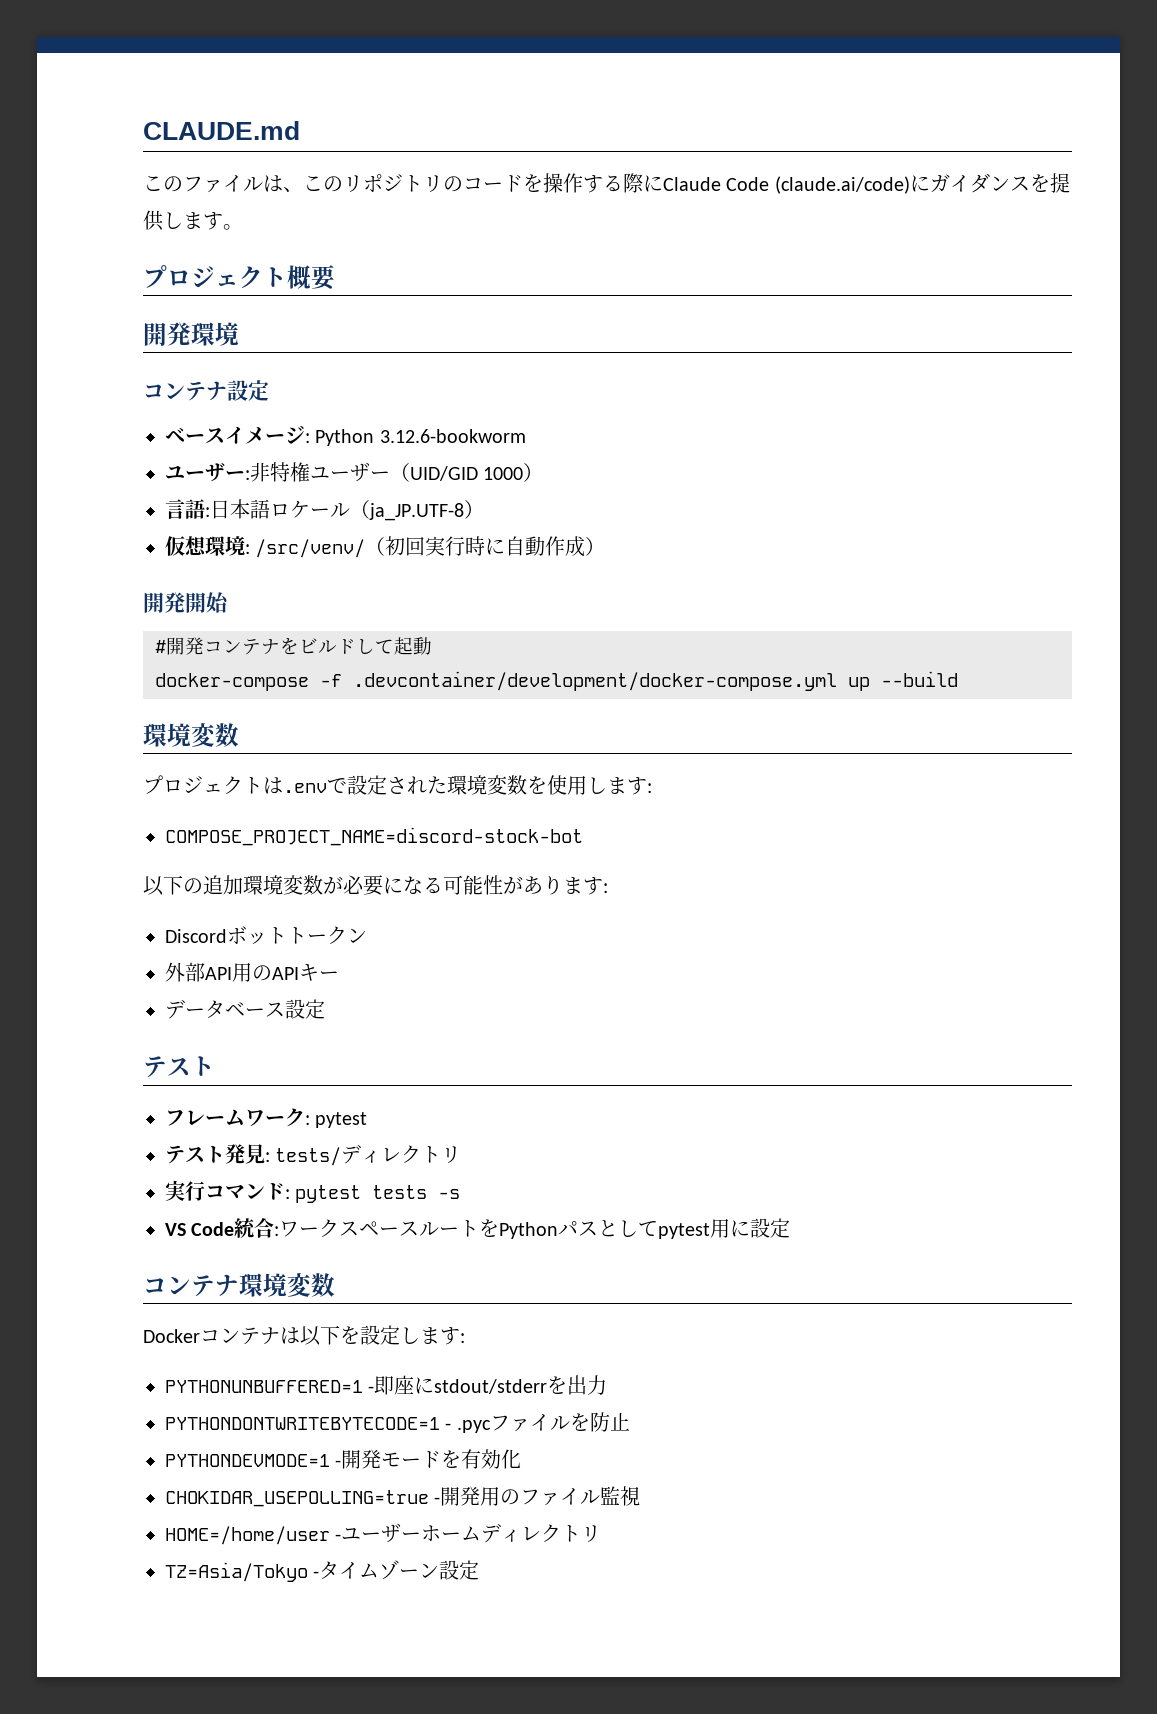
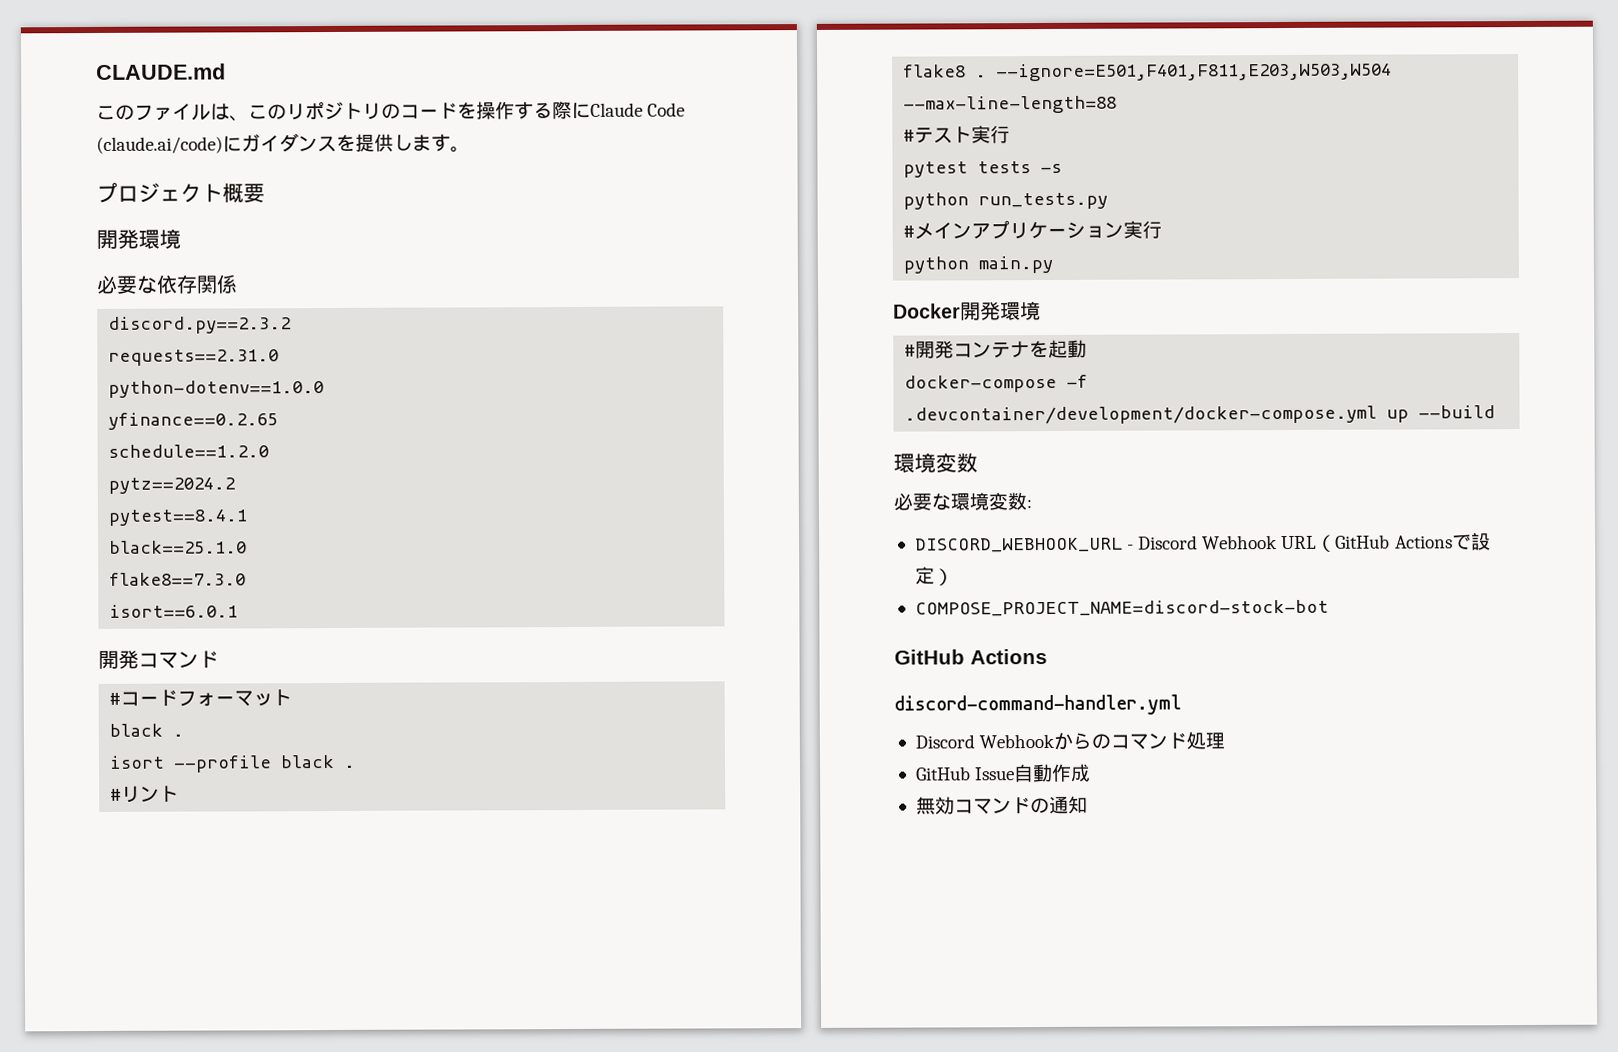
[143,380,269,401] [165,425,526,446] [165,462,544,482] [165,499,484,521] [165,536,606,558] [143,592,229,613] コンテナ設定 // ベースイメージ: Python 3.12.6-bookworm // ユーザー:非特権ユーザー（UID/GID 1000） // 言語:日本語ロケール（ja_JP.UTF-8） // 仮想環境: /src/venv/（初回実行時に自動作成） // 開発開始 -> [96,274,238,294] [108,316,292,334] [108,349,280,366] [108,380,325,398] [108,412,279,430] [108,444,270,458] [108,477,236,494] [108,509,248,526] [109,540,248,554] [109,572,247,586] [109,604,239,618] [98,649,219,669] [109,689,293,707] [109,723,185,737] [109,754,357,773] [110,785,180,803] [903,62,1393,82] [903,95,1118,114] [903,125,1011,144] [903,161,1063,178] [903,192,1109,210] [903,220,1163,240] [903,255,1054,274] [893,301,1041,321] 必要な依存関係 // discord.py==2.3.2 // requests==2.31.0 // python-dotenv==1.0.0 // yfinance==0.2.65 // schedule==1.2.0 // pytz==2024.2 // pytest==8.4.1 // black==25.1.0 // flake8==7.3.0 // isort==6.0.1 // 開発コマンド // #コードフォーマット // black . // isort --profile black . // #リント // flake8 . --ignore=E501,F401,F811,E203,W503,W504 --max-line-length=88 // #テスト実行 // pytest tests -s // python run_tests.py // #メインアプリケーション実行 // python main.py // Docker開発環境
[299,638,394,655] ビルドして -> (1050, 349) none
[143,775,652,795] [165,827,583,846] [143,875,608,896] [165,926,367,945] [165,962,339,982] [165,999,325,1019] [143,1056,215,1078] [165,1108,368,1128] [165,1144,462,1166] [165,1180,461,1203] [165,1218,791,1239] [143,1273,335,1297] [143,1325,465,1346] [165,1375,608,1395] [165,1412,630,1433] [165,1449,522,1469] [165,1486,641,1507] [165,1523,602,1545] [165,1560,480,1582] プロジェクトは.envで設定された環境変数を使用します: // COMPOSE_PROJECT_NAME=discord-stock-bot // 以下の追加環境変数が必要になる可能性があります: // Discordボットトークン // 外部API用のAPIキー // データベース設定 // テスト // フレームワーク: pytest // テスト発見: tests/ディレクトリ // 実行コマンド: pytest tests -s // VS Code統合:ワークスペースルートをPythonパスとしてpytest用に設定 // コンテナ環境変数 // Dockerコンテナは以下を設定します: // PYTHONUNBUFFERED=1 -即座にstdout/stderrを出力 // PYTHONDONTWRITEBYTECODE=1 - .pycファイルを防止 // PYTHONDEVMODE=1 -開発モードを有効化 // CHOKIDAR_USEPOLLING=true -開発用のファイル監視 // HOME=/home/user -ユーザーホームディレクトリ // TZ=Asia/Tokyo -タイムゾーン設定 -> [893,492,1032,511] [914,532,1491,553] [914,566,954,586] [914,599,1329,617] [894,649,1047,665] [894,694,1182,716] [914,731,1226,750] [915,763,1092,783] [915,795,1088,815] 必要な環境変数: // DISCORD_WEBHOOK_URL - Discord Webhook URL（GitHub Actionsで設定） // COMPOSE_PROJECT_NAME=discord-stock-bot // GitHub Actions // discord-command-handler.yml // Discord Webhookからのコマンド処理 // GitHub Issue自動作成 // 無効コマンドの通知

